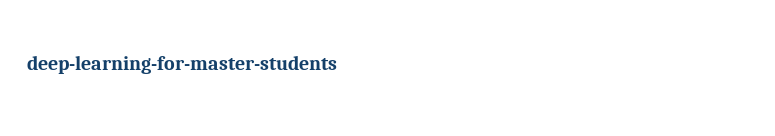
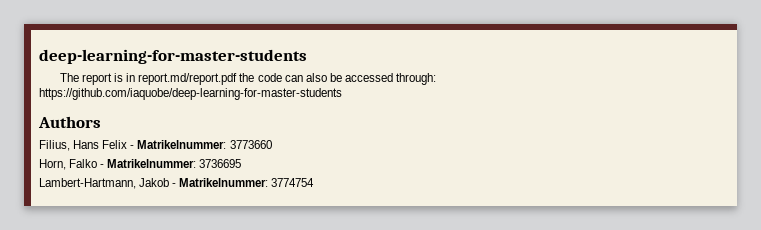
(337, 64) none -> [59,73,437,85] [39,88,342,100] [38,116,101,128] [39,140,272,151] [39,159,242,170] [39,178,315,189] // The report is in report.md/report.pdf the code can also be accessed through: https://github.com/iaquobe/deep-learning-for-master-students // Authors // Filius, Hans Felix - Matrikelnummer: 3773660 // Horn, Falko - Matrikelnummer: 3736695 // Lambert-Hartmann, Jakob - Matrikelnummer: 3774754

